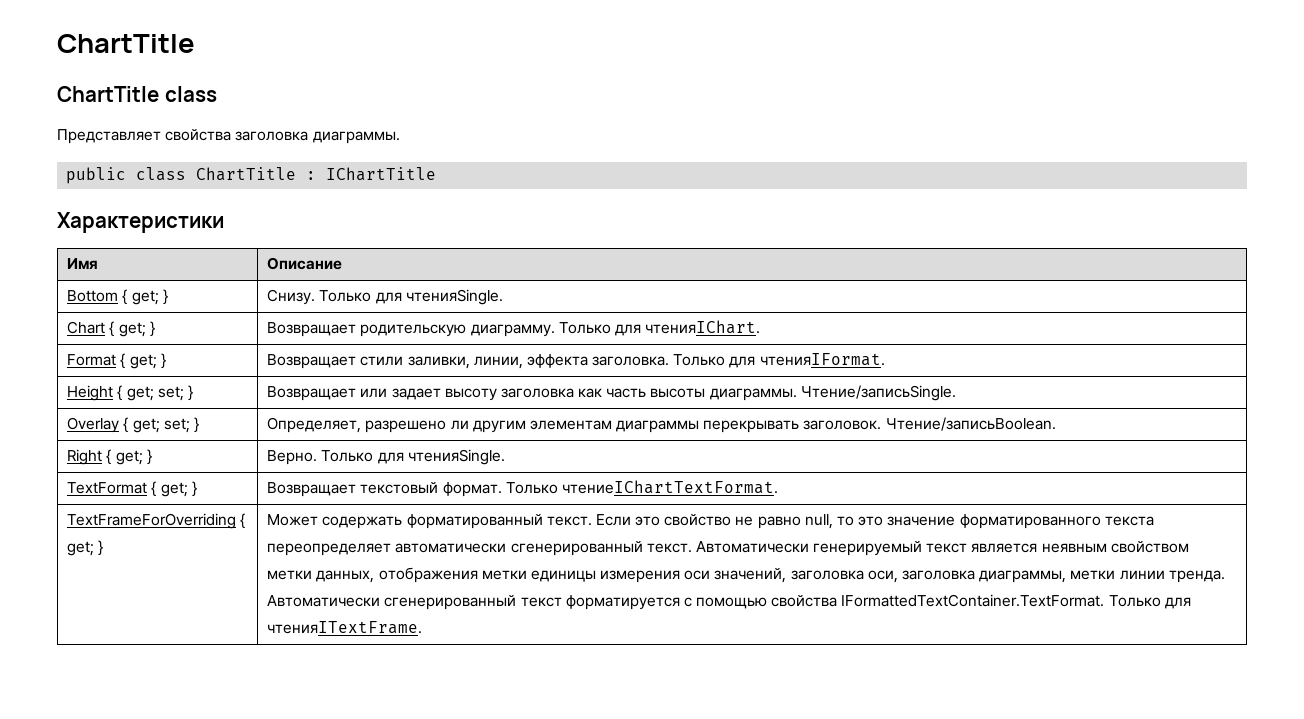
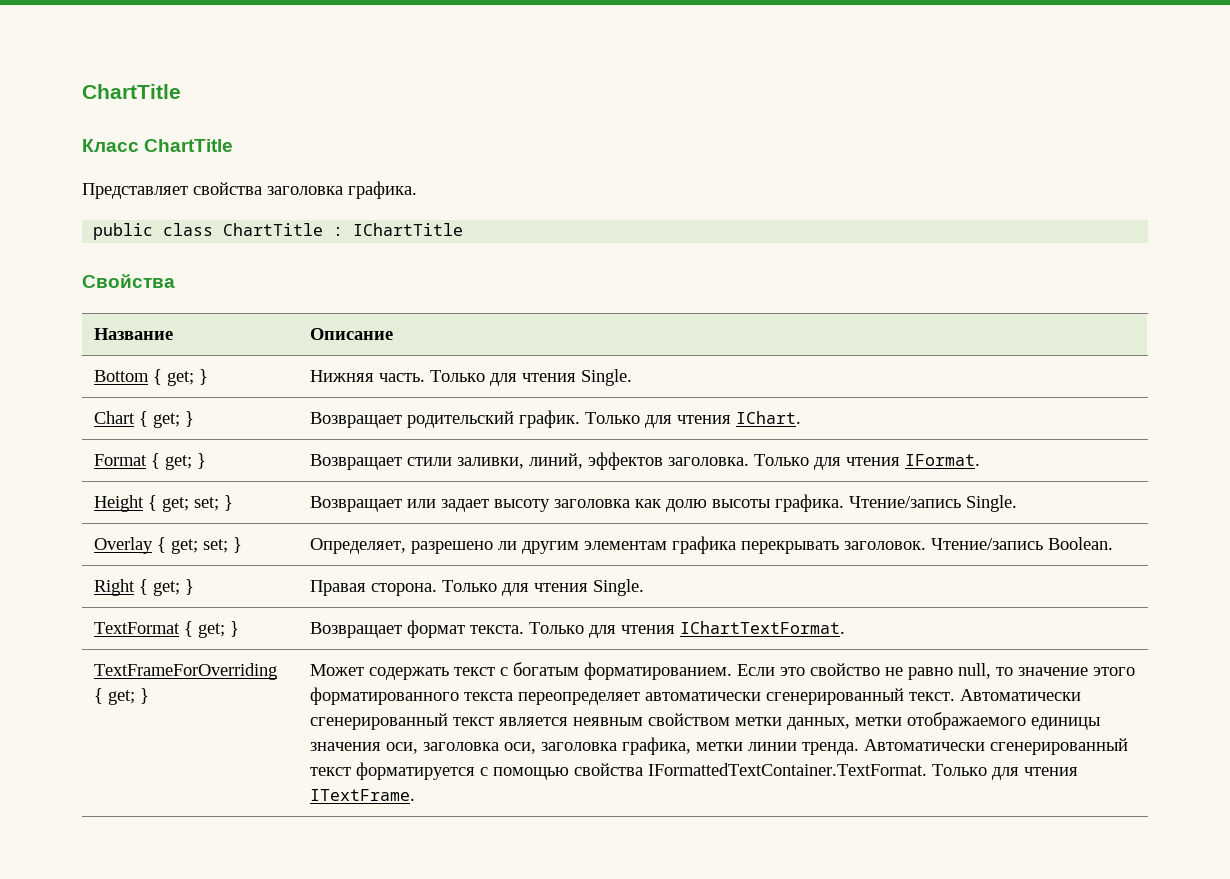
[57,34,195,53] [57,86,217,102] ChartTitle // ChartTitle class -> [82,84,181,99] [82,139,234,152] ChartTitle // Класс ChartTitle
[312,131,400,144] диаграммы. -> [348,181,417,199] графика.
[57,212,224,233] [67,258,99,269] Характеристики // Имя -> [82,274,175,288] [94,328,174,340] Свойства // Название
[267,289,503,305] Снизу. Только для чтенияSingle. -> [310,369,633,386] Нижняя часть. Только для чтения Single.
[360,320,761,337] родительскую диаграмму. Только для чтенияIChart. -> [407,410,802,428] родительский график. Только для чтения IChart.
[473,354,588,369] линии, эффекта -> [529,452,664,470] линий, эффектов
[759,353,885,366] чтенияIFormat. -> [846,454,981,466] чтения IFormat.
[606,385,956,401] часть высоты диаграммы. Чтение/записьSingle. -> [666,494,1018,512] долю высоты графика. Чтение/запись Single.
[616,420,700,433] диаграммы -> [672,536,737,554] графика
[885,417,1056,431] Чтение/записьBoolean. -> [931,537,1114,550] Чтение/запись Boolean.
[267,449,505,465] Верно. Только для чтенияSingle. -> [310,579,645,596] Правая сторона. Только для чтения Single.
[360,480,778,497] текстовый формат. Только чтениеIChartTextFormat. -> [407,620,846,638] формат текста. Только для чтения IChartTextFormat.
[406,514,592,529] форматированный текст. -> [454,662,733,680] текст с богатым форматированием.
[858,516,956,526] это значение -> [1018,667,1136,676] значение этого
[813,541,923,556] генерируемый -> [310,713,449,730] сгенерированный
[378,567,787,583] отображения метки единицы измерения оси значений, -> [855,712,1101,730] [310,742,419,754] метки отображаемого единицы значения оси,
[979,570,1067,583] диаграммы, -> [622,737,692,755] графика,
[267,621,423,634] чтенияITextFrame. -> [1024,767,1079,776] [310,789,416,801] чтения ITextFrame.

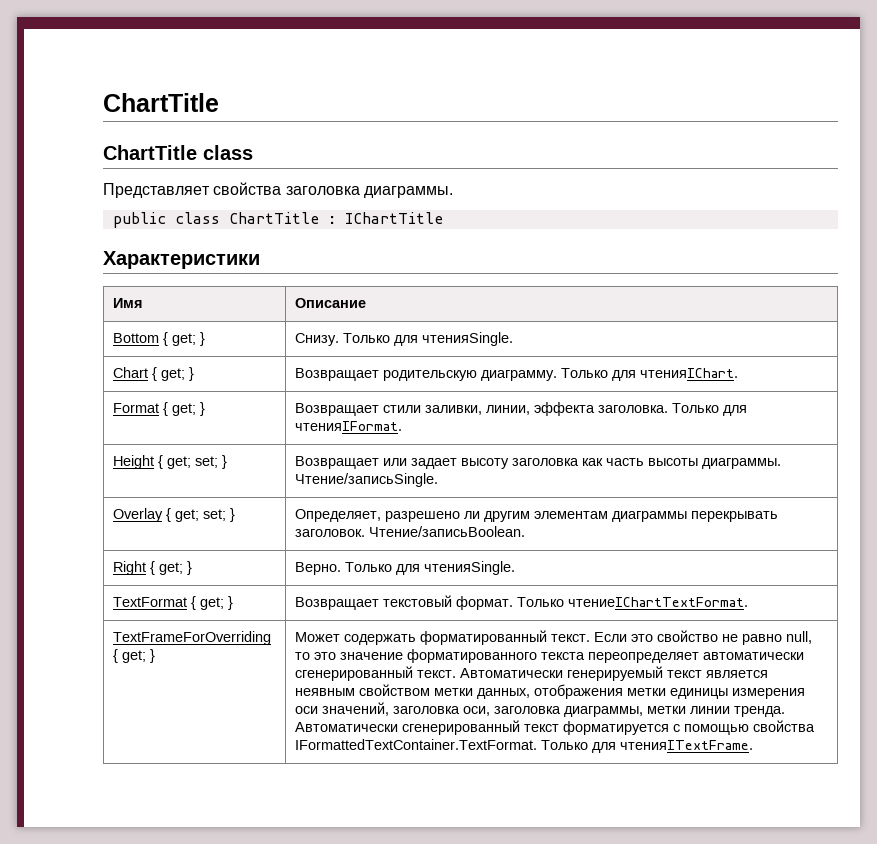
[82,84,181,99] [82,139,234,152] ChartTitle // Класс ChartTitle -> [103,93,219,112] [103,145,253,160] ChartTitle // ChartTitle class
[348,181,417,199] графика. -> [363,186,453,198] диаграммы.
[82,274,175,288] [94,328,174,340] Свойства // Название -> [103,251,260,269] [112,298,142,308] Характеристики // Имя
[310,369,633,386] Нижняя часть. Только для чтения Single. -> [294,332,513,346] Снизу. Только для чтенияSingle.
[407,410,802,428] родительский график. Только для чтения IChart. -> [382,368,738,381] родительскую диаграмму. Только для чтенияIChart.
[529,452,664,470] линий, эффектов -> [485,402,595,416] линии, эффекта
[846,454,981,466] чтения IFormat. -> [294,421,402,431] чтенияIFormat.
[666,494,1018,512] долю высоты графика. Чтение/запись Single. -> [605,458,781,469] [294,473,438,487] часть высоты диаграммы. Чтение/записьSingle.
[672,536,737,554] графика -> [611,511,687,522] диаграммы
[931,537,1114,550] Чтение/запись Boolean. -> [368,526,525,537] Чтение/записьBoolean.
[310,579,645,596] Правая сторона. Только для чтения Single. -> [294,561,515,575] Верно. Только для чтенияSingle.
[407,620,846,638] формат текста. Только для чтения IChartTextFormat. -> [382,595,748,610] текстовый формат. Только чтениеIChartTextFormat.
[454,662,733,680] текст с богатым форматированием. -> [419,630,590,645] форматированный текст.
[1018,667,1136,676] значение этого -> [313,652,403,660] это значение
[310,713,449,730] сгенерированный -> [566,666,663,681] генерируемый
[855,712,1101,730] [310,742,419,754] метки отображаемого единицы значения оси, -> [533,684,805,699] [294,702,389,716] отображения метки единицы измерения оси значений,
[622,737,692,755] графика, -> [563,706,643,717] диаграммы,
[1024,767,1079,776] [310,789,416,801] чтения ITextFrame. -> [619,740,753,750] чтенияITextFrame.

